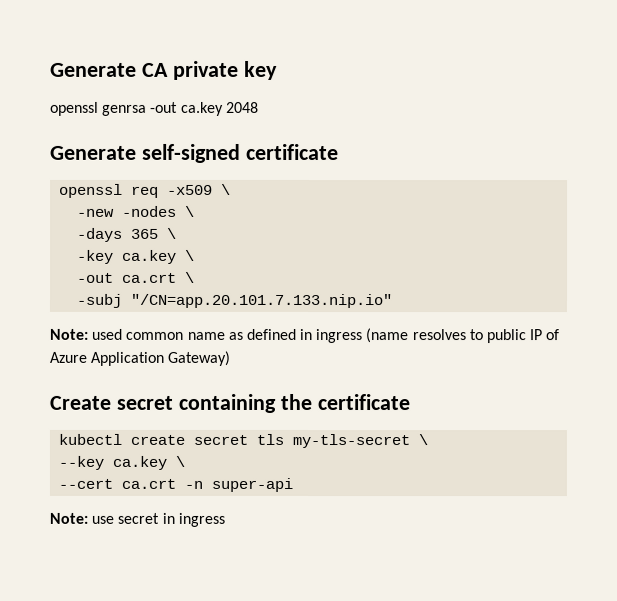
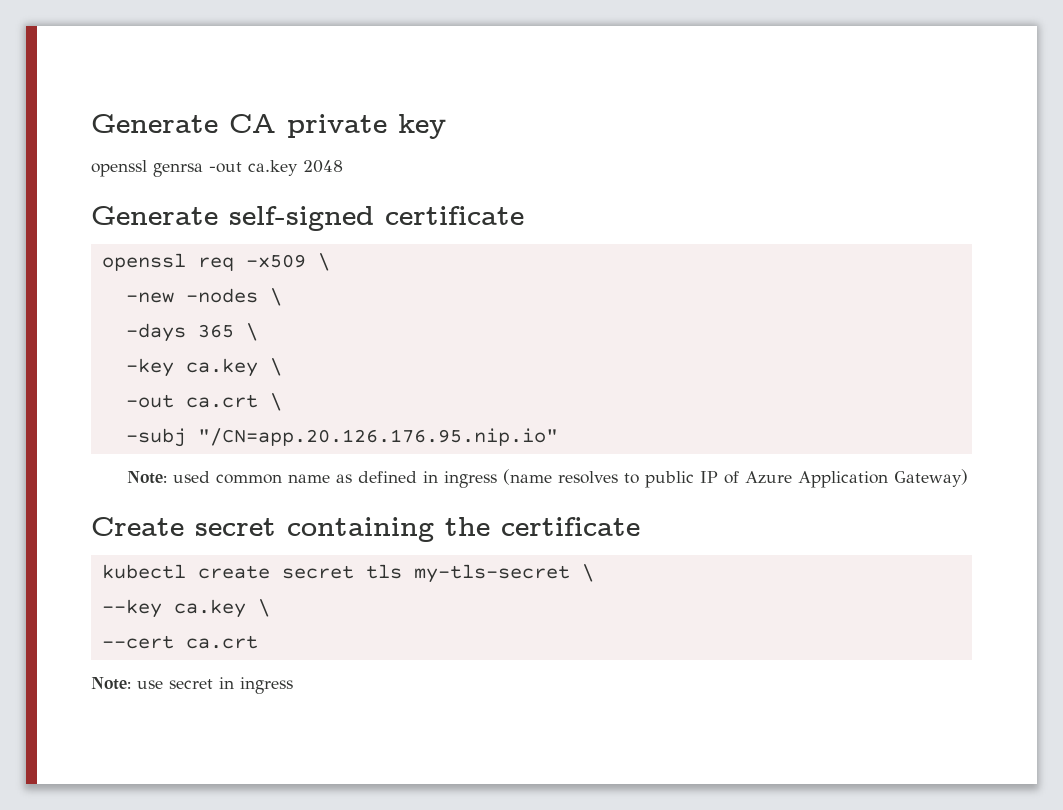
[130,293,394,309] "/CN=app.20.101.7.133.nip.io" -> [197,428,558,446] "/CN=app.20.126.176.95.nip.io"
[184,477,294,492] -n super-api -> (258, 642) none

